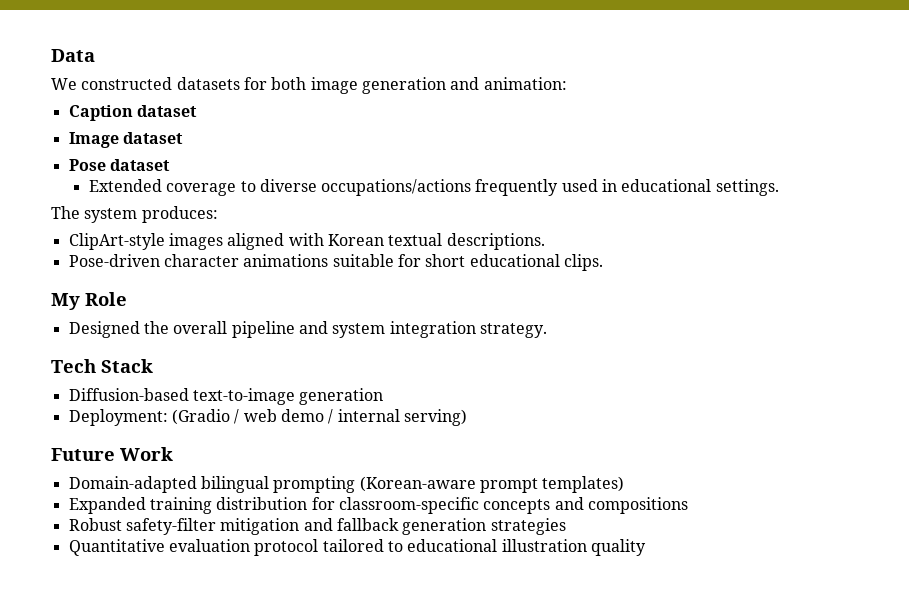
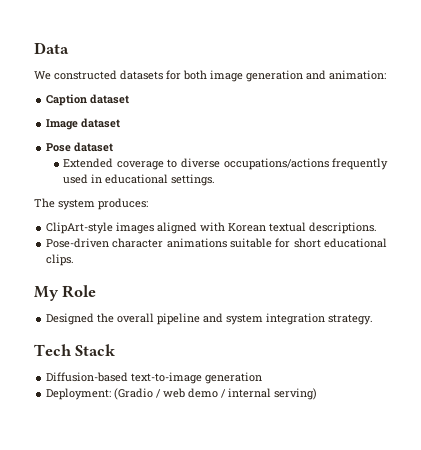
[51,447,173,461] [68,476,625,493] [68,497,688,514] [68,518,566,535] [68,539,646,556] // Future Work // Domain-adapted bilingual prompting (Korean-aware prompt templates) // Expanded training distribution for classroom-specific concepts and compositions // Robust safety-filter mitigation and fallback generation strategies // Quantitative evaluation protocol tailored to educational illustration quality -> (318, 394) none

